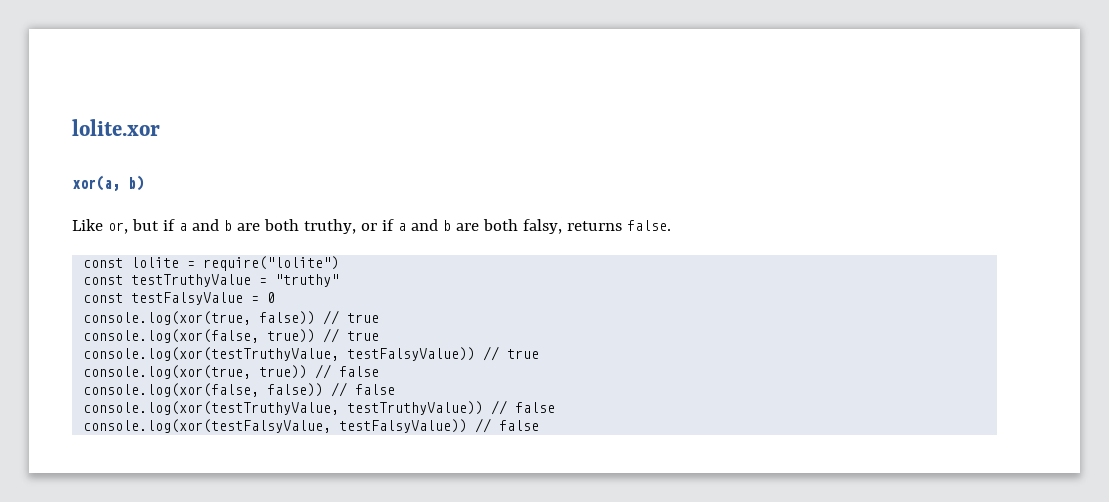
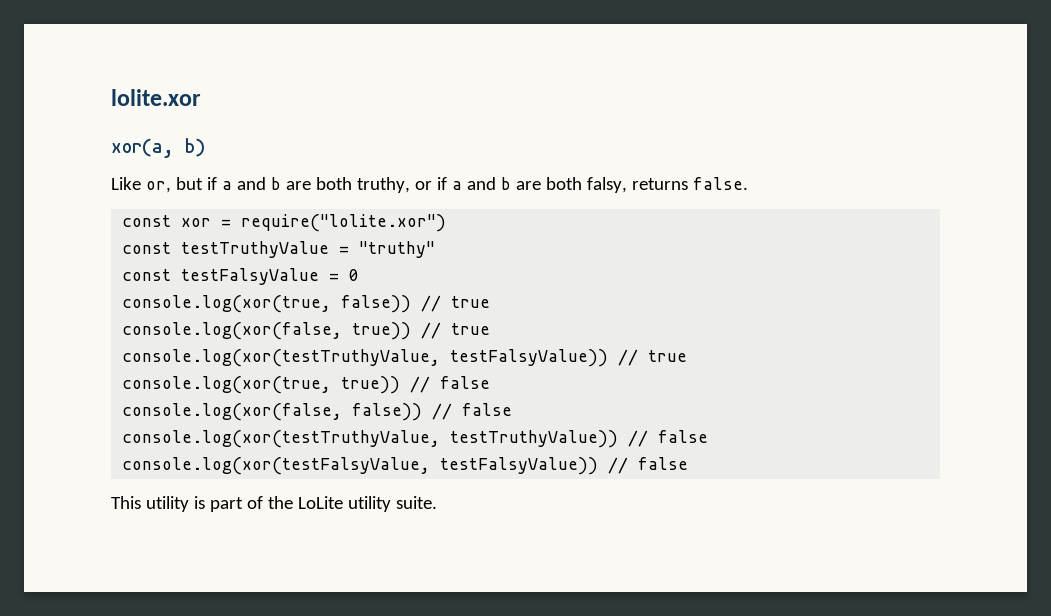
[131,256,340,271] lolite = require("lolite") -> [181,214,447,232] xor = require("lolite.xor")
(540, 425) none -> [111,496,437,512] // This utility is part of the LoLite utility suite.

